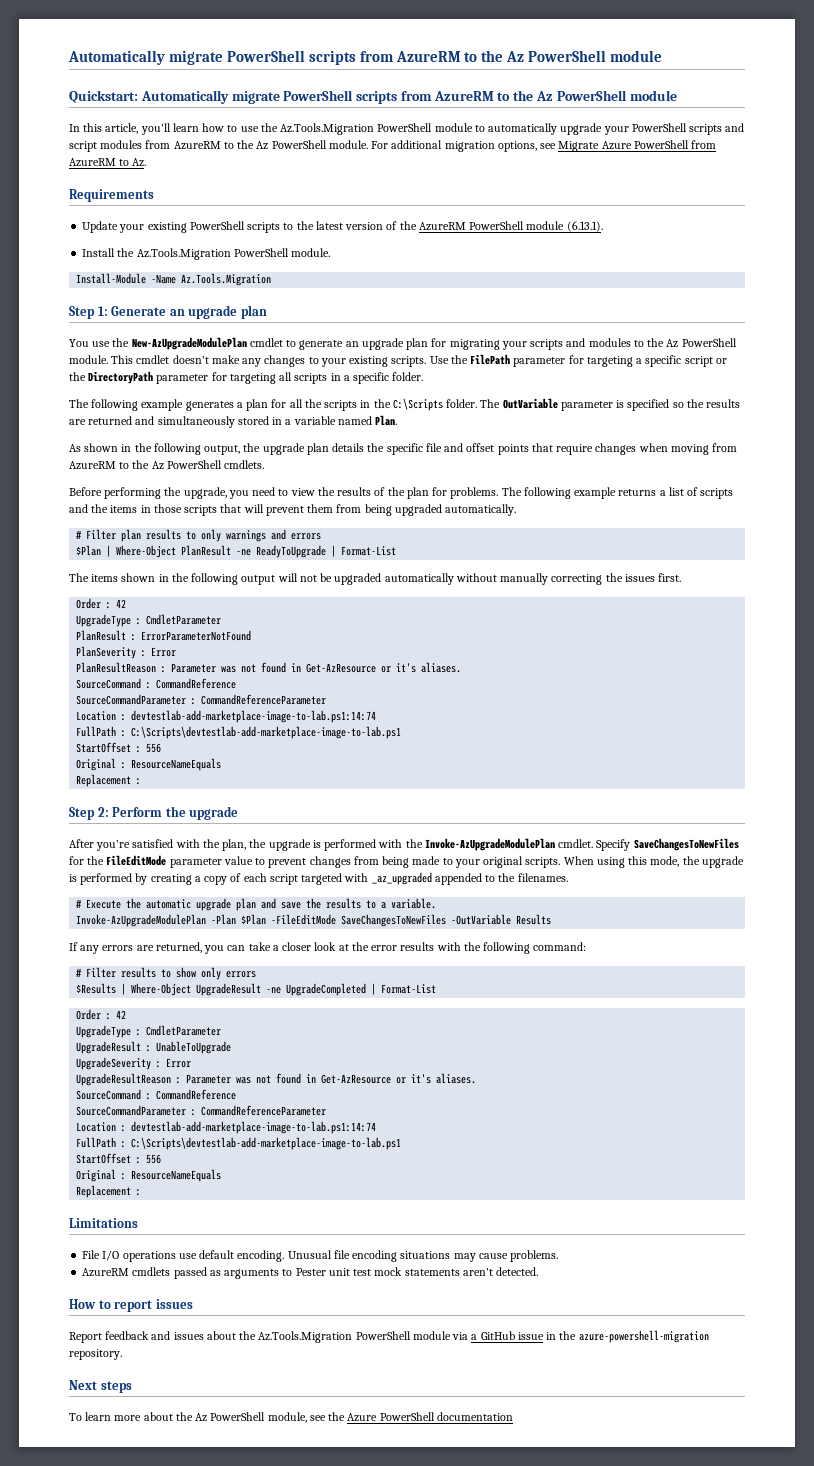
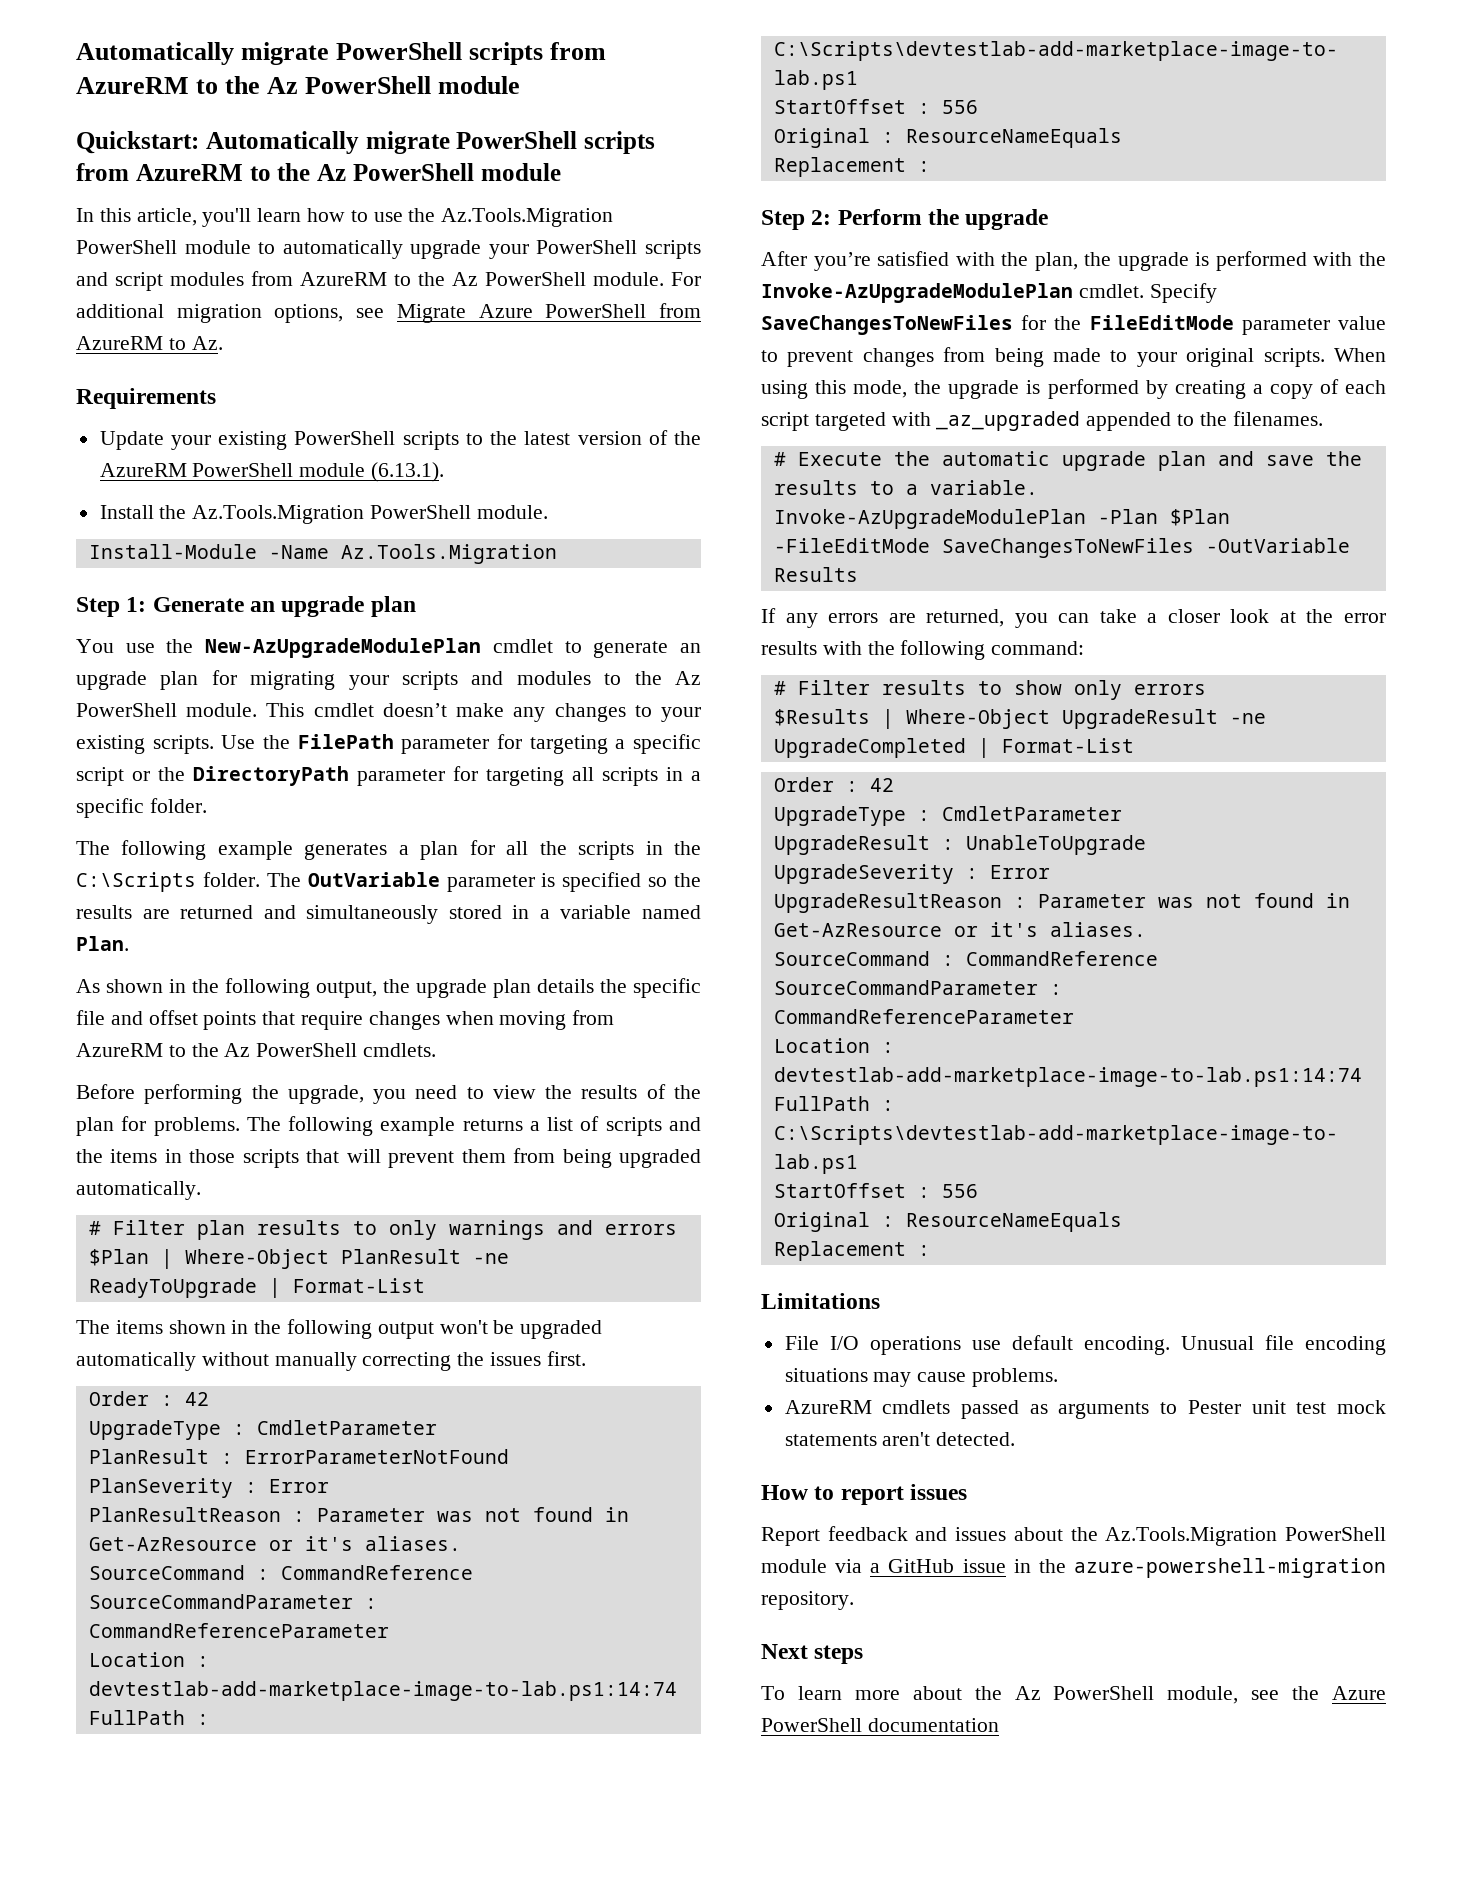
[277,573,317,582] will not -> [439,1320,488,1334] won't

